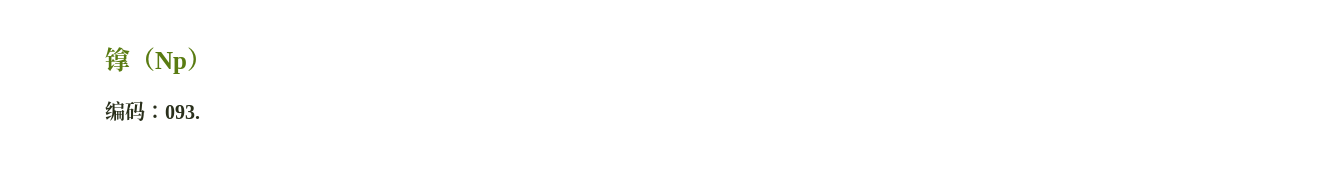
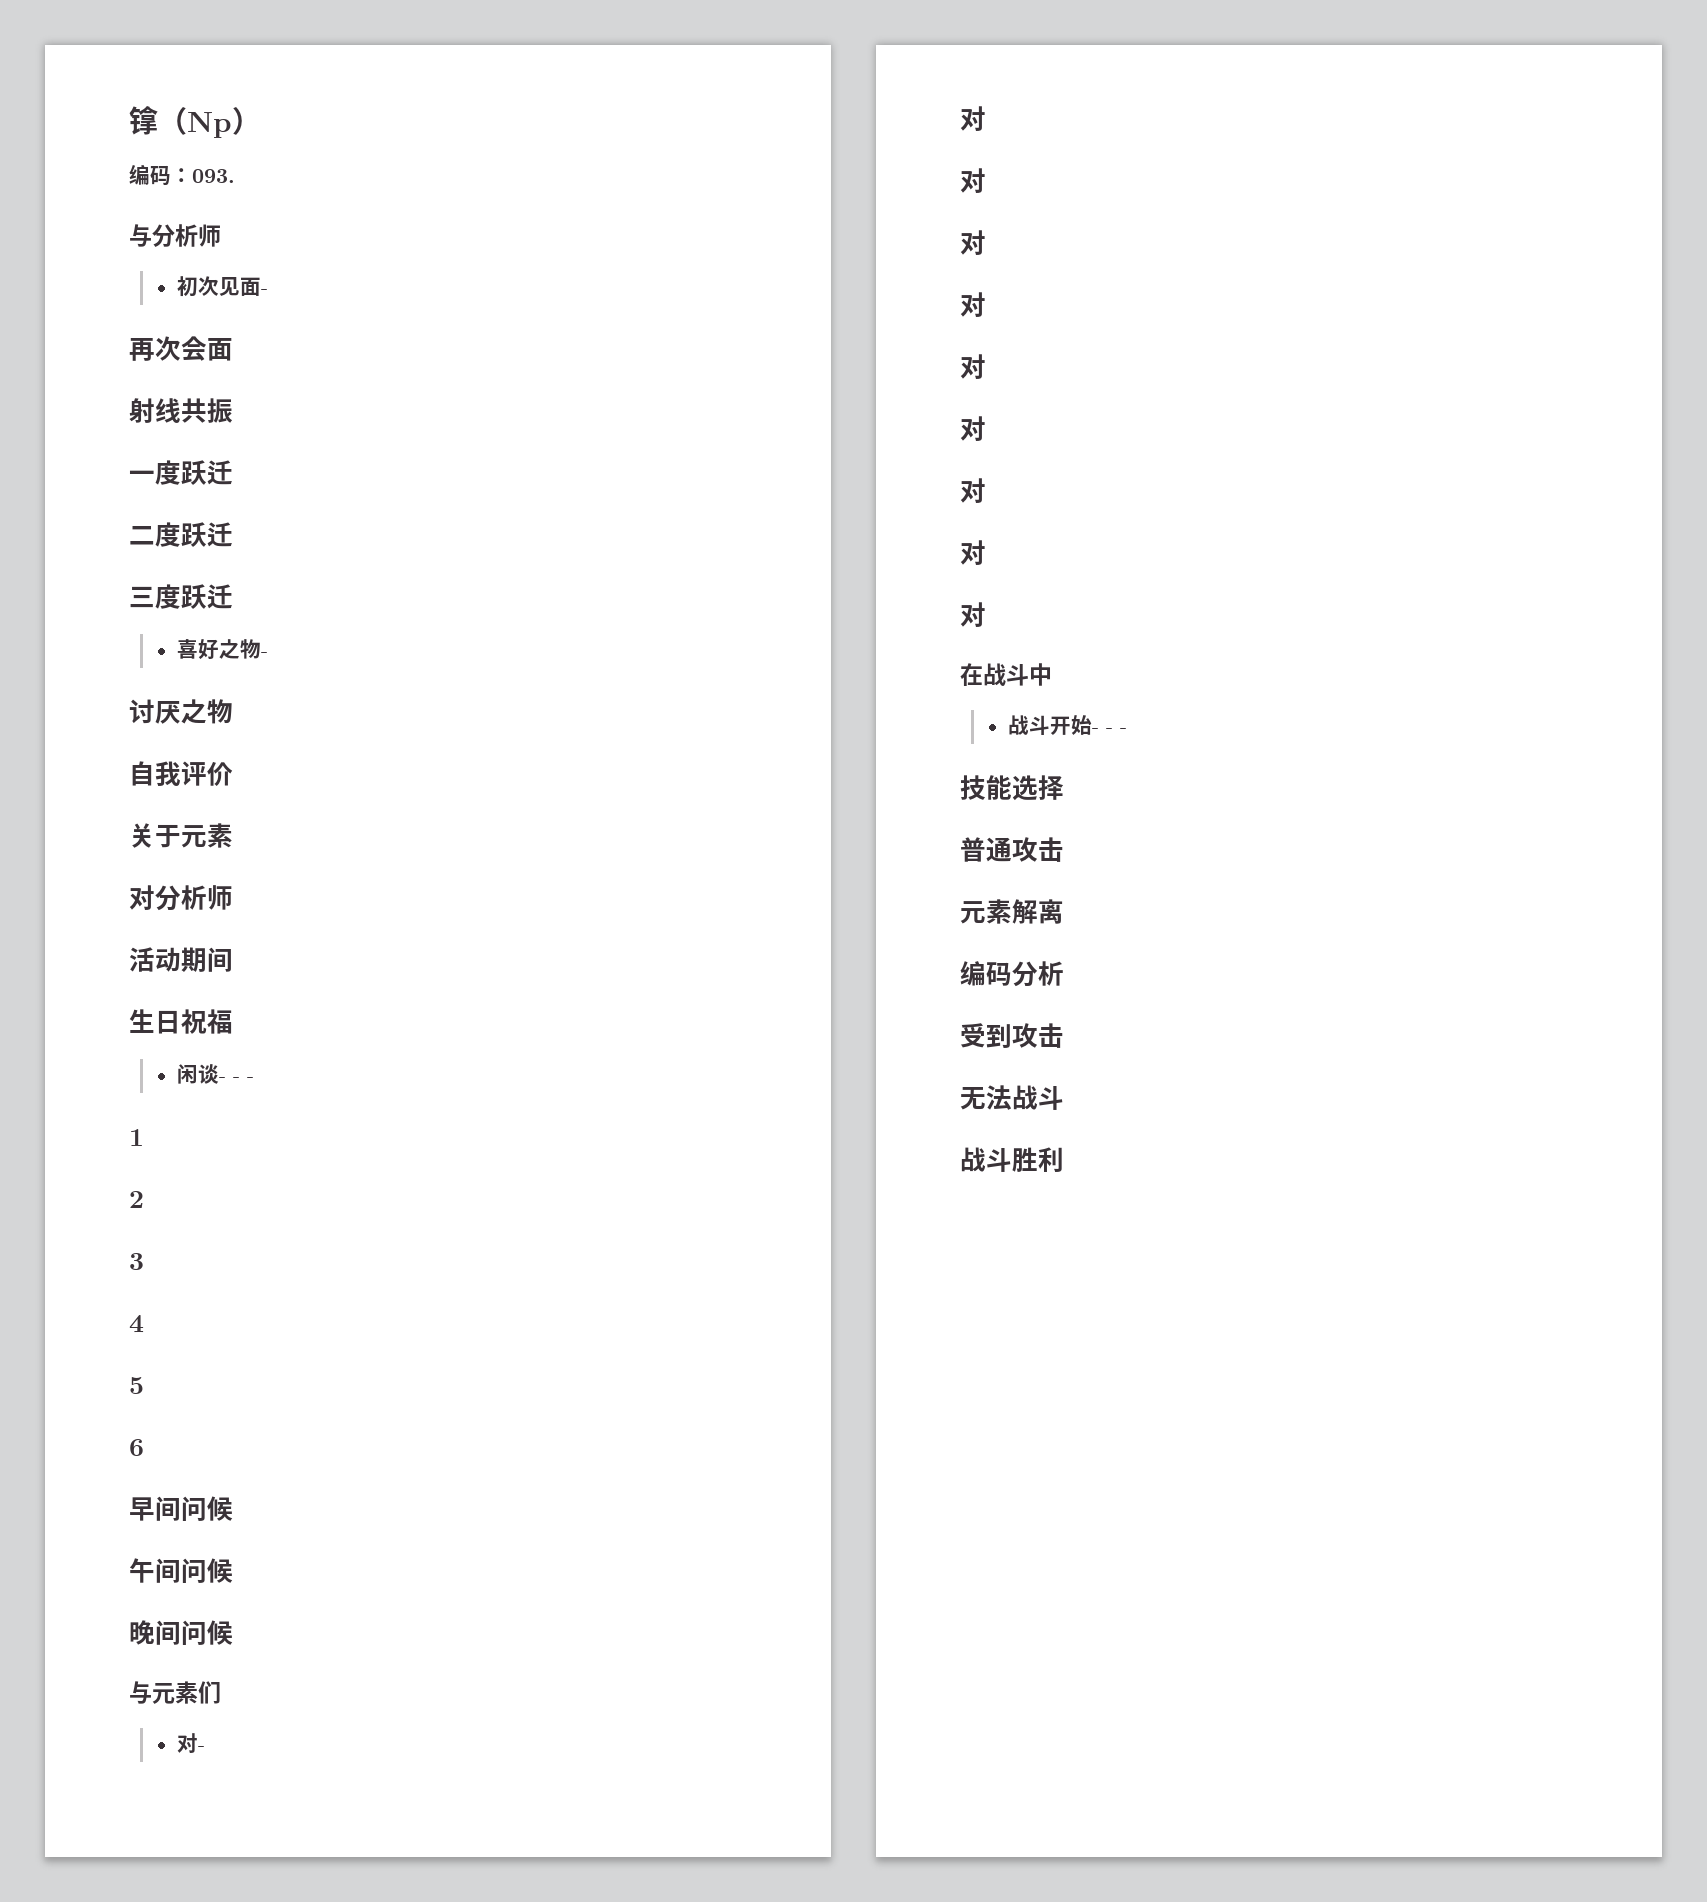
(200, 112) none -> [129,224,221,247] [176,276,268,297] [129,336,233,361] [129,398,233,423] [129,460,233,485] [129,522,233,547] [129,584,233,609] [176,639,268,660] [129,699,233,724] [129,761,233,786] [129,823,233,848] [129,885,233,911] [129,947,233,972] [129,1009,233,1034] [176,1064,254,1084] [129,1129,144,1146] [129,1191,144,1208] [129,1253,144,1270] [129,1315,144,1333] [129,1377,144,1394] [129,1439,144,1456] [129,1496,233,1521] [129,1558,233,1583] [129,1620,233,1645] [129,1681,221,1704] [176,1733,205,1753] [960,106,986,131] [960,168,986,193] [960,230,986,255] [960,292,986,317] [960,354,986,379] [960,416,986,441] [960,478,986,503] [960,540,986,565] [960,602,986,627] [960,663,1052,687] [1007,715,1127,735] [960,775,1064,801] [960,837,1064,862] [960,899,1064,924] [960,961,1064,987] [960,1023,1064,1048] [960,1085,1064,1110] [960,1147,1064,1172] // 与分析师 // 初次见面- // 再次会面 // 射线共振 // 一度跃迁 // 二度跃迁 // 三度跃迁 // 喜好之物- // 讨厌之物 // 自我评价 // 关于元素 // 对分析师 // 活动期间 // 生日祝福 // 闲谈- - - // 1 // 2 // 3 // 4 // 5 // 6 // 早间问候 // 午间问候 // 晚间问候 // 与元素们 // 对- // 对 // 对 // 对 // 对 // 对 // 对 // 对 // 对 // 对 // 在战斗中 // 战斗开始- - - // 技能选择 // 普通攻击 // 元素解离 // 编码分析 // 受到攻击 // 无法战斗 // 战斗胜利

